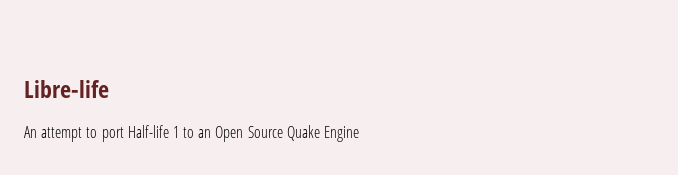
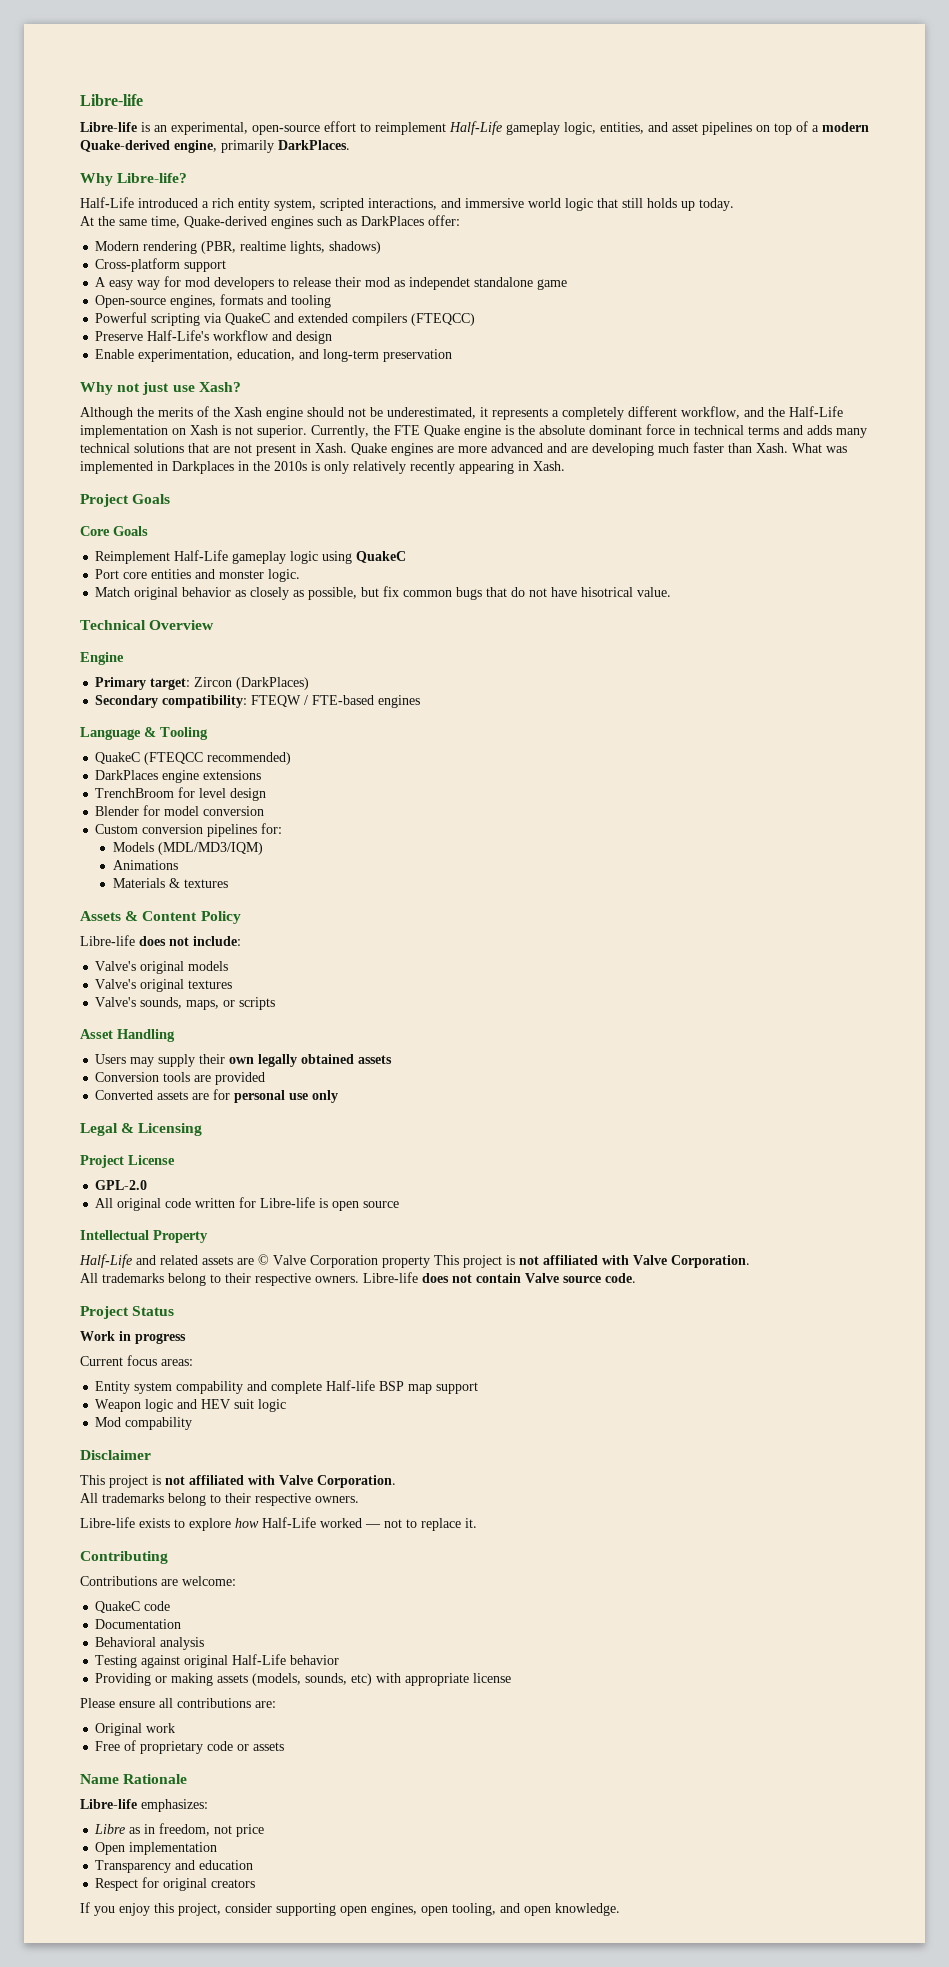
[24,125,360,142] An attempt to port Half-life 1 to an Open Source Quake Engine -> [80,121,869,135] [80,140,350,153] [80,173,188,186] [80,197,734,211] [80,215,460,229] [95,241,382,254] [95,258,227,272] [95,276,568,290] [95,294,332,308] [95,312,476,326] [95,330,333,344] [95,349,453,362] [80,382,241,395] [80,406,843,420] [80,424,867,438] [80,442,847,456] [80,461,565,474] [80,494,171,507] [80,526,148,536] [95,550,407,564] [95,569,301,582] [95,586,672,600] [80,620,215,630] [80,652,124,665] [95,677,310,690] [95,695,421,708] [80,727,208,740] [95,752,292,765] [95,770,262,783] [95,787,267,801] [95,805,265,816] [95,823,283,837] [112,842,263,855] [112,860,178,870] [112,878,228,888] [80,911,241,924] [80,935,241,946] [95,961,229,974] [95,979,233,992] [95,997,276,1010] [80,1029,175,1042] [95,1054,393,1067] [95,1072,266,1085] [95,1089,339,1103] [80,1123,203,1136] [80,1155,175,1168] [95,1180,148,1190] [95,1197,400,1211] [80,1230,208,1243] [79,1254,750,1268] [80,1272,636,1286] [80,1306,175,1319] [80,1331,186,1344] [80,1355,193,1366] [95,1380,479,1394] [95,1399,287,1412] [95,1417,193,1430] [80,1450,151,1460] [80,1475,396,1488] [80,1493,359,1506] [80,1517,477,1531] [80,1551,168,1564] [80,1576,236,1586] [95,1601,171,1613] [95,1619,182,1629] [95,1637,205,1650] [95,1654,340,1668] [95,1673,512,1686] [80,1698,276,1708] [95,1723,176,1736] [95,1740,285,1754] [80,1774,188,1784] [80,1799,208,1812] [94,1823,265,1837] [95,1842,218,1855] [95,1860,254,1873] [95,1877,256,1891] [80,1902,620,1916] Libre-life is an experimental, open-source effort to reimplement Half-Life gameplay logic, entities, and asset pipelines on top of a modern Quake-derived engine, primarily DarkPlaces. // Why Libre-life? // Half-Life introduced a rich entity system, scripted interactions, and immersive world logic that still holds up today. // At the same time, Quake-derived engines such as DarkPlaces offer: // Modern rendering (PBR, realtime lights, shadows) // Cross-platform support // A easy way for mod developers to release their mod as independet standalone game // Open-source engines, formats and tooling // Powerful scripting via QuakeC and extended compilers (FTEQCC) // Preserve Half-Life's workflow and design // Enable experimentation, education, and long-term preservation // Why not just use Xash? // Although the merits of the Xash engine should not be underestimated, it represents a completely different workflow, and the Half-Life implementation on Xash is not superior. Currently, the FTE Quake engine is the absolute dominant force in technical terms and adds many technical solutions that are not present in Xash. Quake engines are more advanced and are developing much faster than Xash. What was implemented in Darkplaces in the 2010s is only relatively recently appearing in Xash. // Project Goals // Core Goals // Reimplement Half-Life gameplay logic using QuakeC // Port core entities and monster logic. // Match original behavior as closely as possible, but fix common bugs that do not have hisotrical value. // Technical Overview // Engine // Primary target: Zircon (DarkPlaces) // Secondary compatibility: FTEQW / FTE-based engines // Language & Tooling // QuakeC (FTEQCC recommended) // DarkPlaces engine extensions // TrenchBroom for level design // Blender for model conversion // Custom conversion pipelines for: // Models (MDL/MD3/IQM) // Animations // Materials & textures // Assets & Content Policy // Libre-life does not include: // Valve's original models // Valve's original textures // Valve's sounds, maps, or scripts // Asset Handling // Users may supply their own legally obtained assets // Conversion tools are provided // Converted assets are for personal use only // Legal & Licensing // Project License // GPL-2.0 // All original code written for Libre-life is open source // Intellectual Property // Half-Life and related assets are © Valve Corporation property This project is not affiliated with Valve Corporation. // All trademarks belong to their respective owners. Libre-life does not contain Valve source code. // Project Status // Work in progress // Current focus areas: // Entity system compability and complete Half-life BSP map support // Weapon logic and HEV suit logic // Mod compability // Disclaimer // This project is not affiliated with Valve Corporation. // All trademarks belong to their respective owners. // Libre-life exists to explore how Half-Life worked — not to replace it. // Contributing // Contributions are welcome: // QuakeC code // Documentation // Behavioral analysis // Testing against original Half-Life behavior // Providing or making assets (models, sounds, etc) with appropriate license // Please ensure all contributions are: // Original work // Free of proprietary code or assets // Name Rationale // Libre-life emphasizes: // Libre as in freedom, not price // Open implementation // Transparency and education // Respect for original creators // If you enjoy this project, consider supporting open engines, open tooling, and open knowledge.

